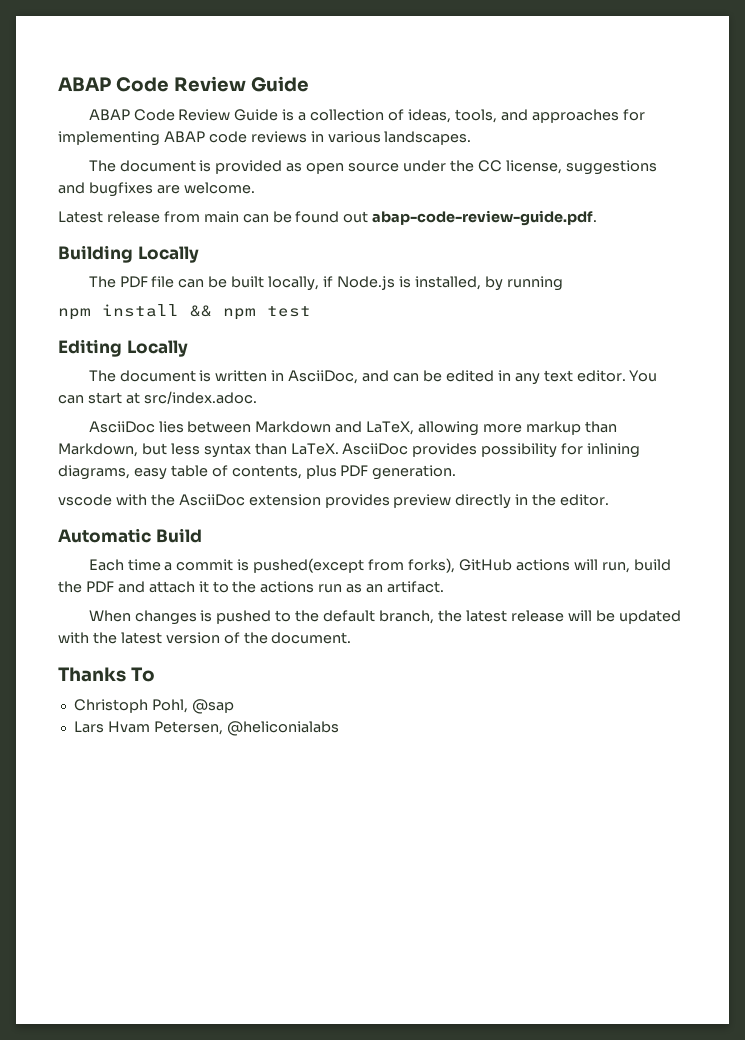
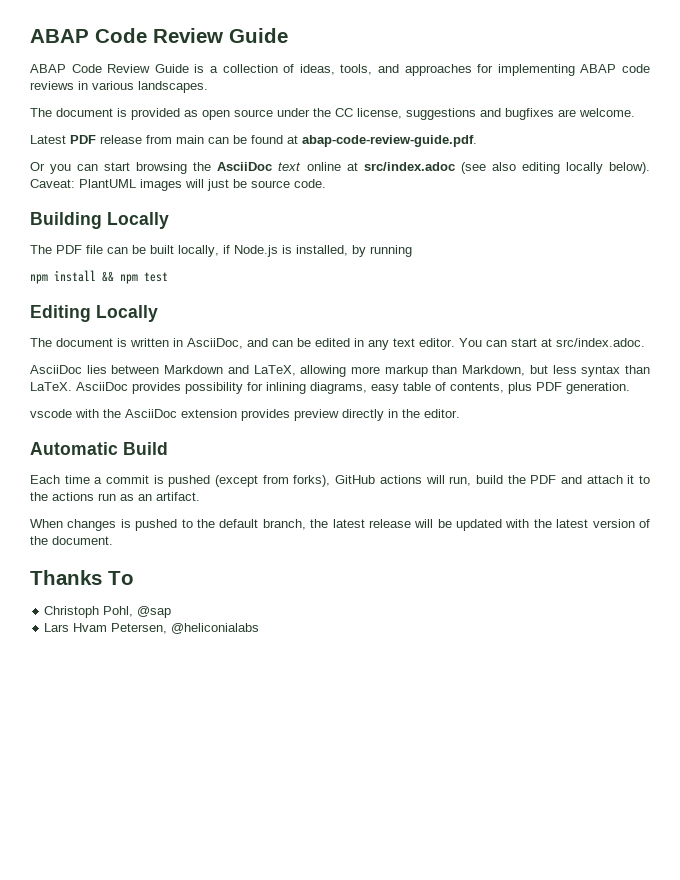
(103, 217) none -> [70,135,96,144] PDF
[343,211,369,223] out -> [287,135,298,144] at
(598, 218) none -> [30,162,650,174] [30,179,326,191] // Or you can start browsing the AsciiDoc text online at src/index.adoc (see also editing locally below). Caveat: PlantUML images will just be source code.
[253,558,365,573] pushed(except -> [168,475,259,487] pushed (except

